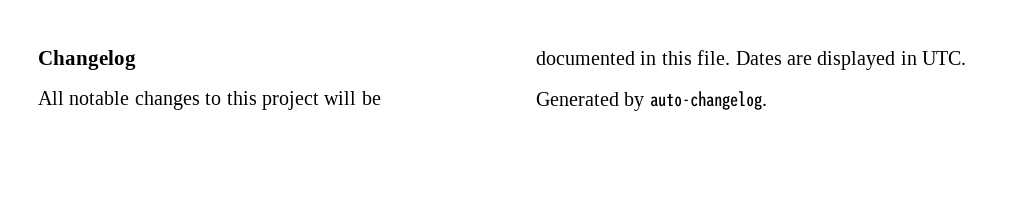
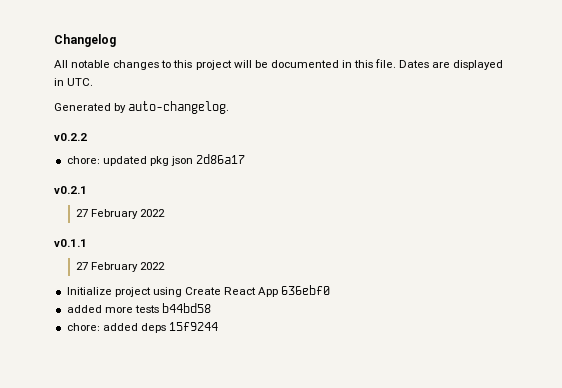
(767, 100) none -> [54,133,87,141] [66,154,246,166] [54,186,87,194] [76,209,166,219] [54,239,87,247] [76,262,166,272] [66,285,331,297] [66,303,211,313] [66,322,218,333] // v0.2.2 // chore: updated pkg json 2d86a17 // v0.2.1 // 27 February 2022 // v0.1.1 // 27 February 2022 // Initialize project using Create React App 636ebf0 // added more tests b44bd58 // chore: added deps 15f9244

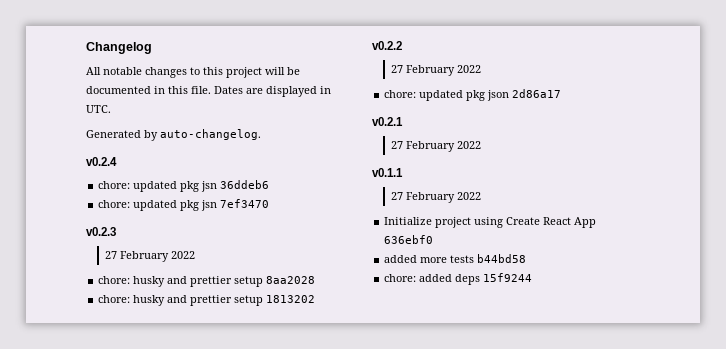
[54,133,87,141] v0.2.2 -> [86,157,117,166] [98,180,270,192] [98,199,270,211] [86,227,116,236] [104,251,195,262] [98,276,316,287] [98,295,316,306] [372,41,402,50] [390,65,481,76] v0.2.4 // chore: updated pkg jsn 36ddeb6 // chore: updated pkg jsn 7ef3470 // v0.2.3 // 27 February 2022 // chore: husky and prettier setup 8aa2028 // chore: husky and prettier setup 1813202 // v0.2.2 // 27 February 2022

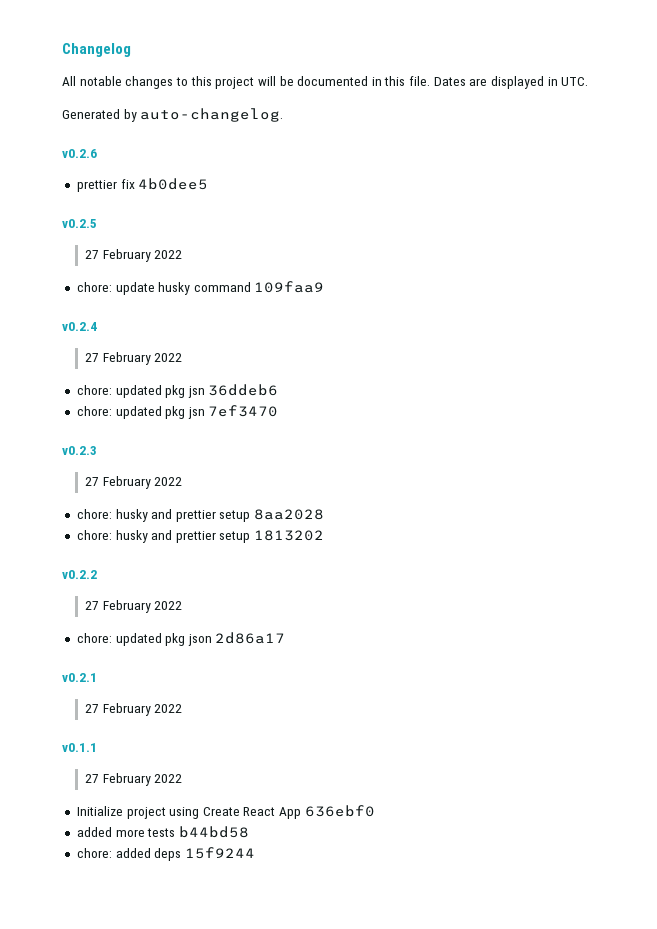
[86,157,117,166] v0.2.4 -> [62,149,97,158] [76,178,209,192] [62,219,97,228] [84,249,183,262] [76,281,325,295] [62,322,97,331] [84,352,183,365] v0.2.6 // prettier fix 4b0dee5 // v0.2.5 // 27 February 2022 // chore: update husky command 109faa9 // v0.2.4 // 27 February 2022

